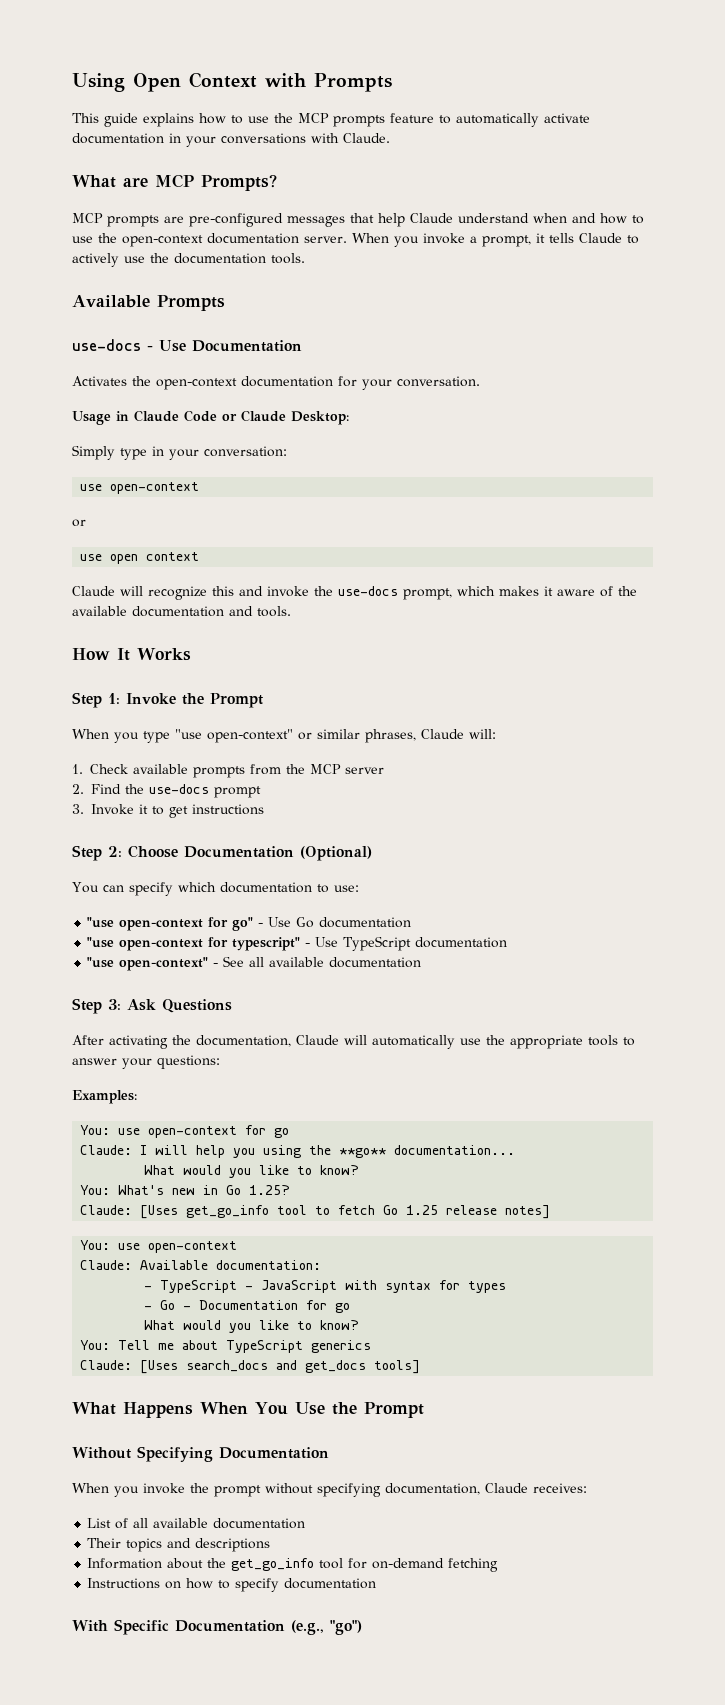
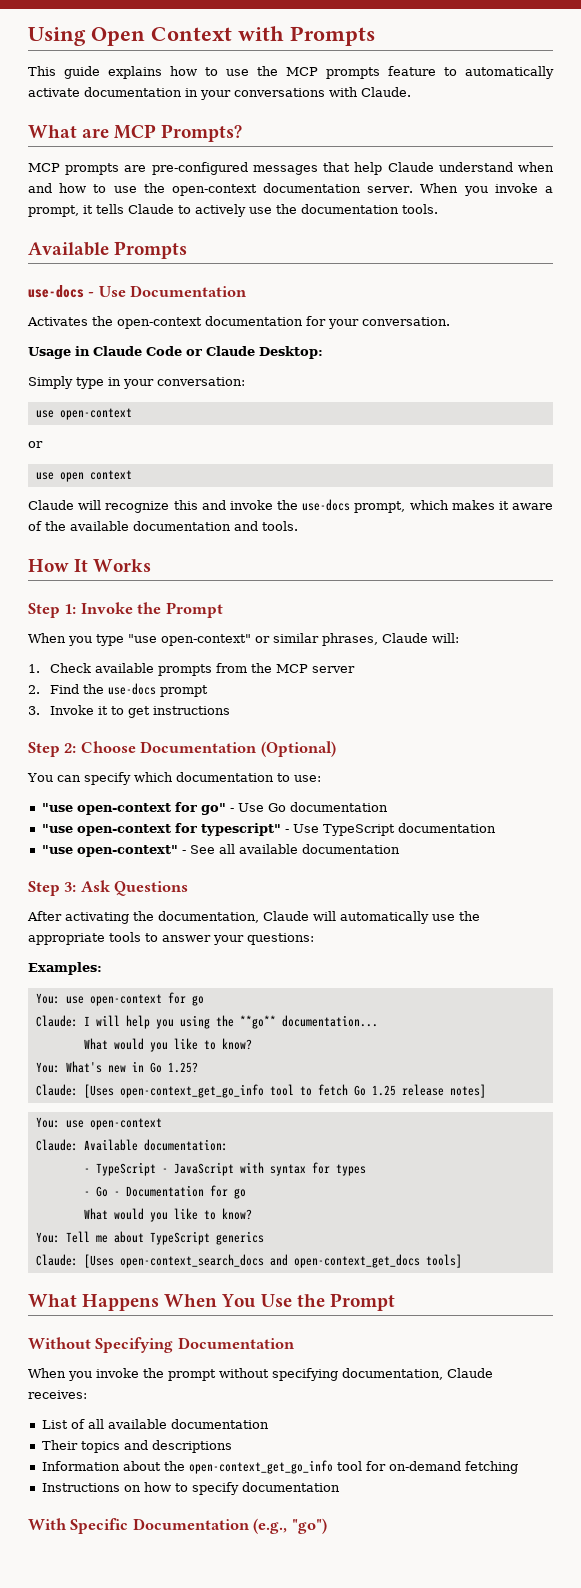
[186,1205,270,1218] get_go_info -> [119,1084,264,1098] open-context_get_go_info
[186,1360,367,1373] search_docs and get_docs -> [119,1254,420,1268] open-context_search_docs and open-context_get_docs
[231,1558,315,1571] get_go_info -> [188,1460,333,1474] open-context_get_go_info

